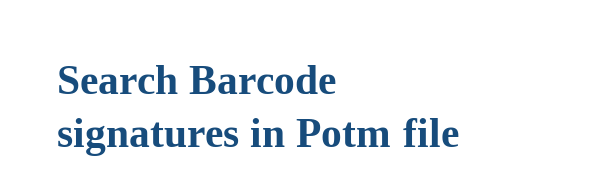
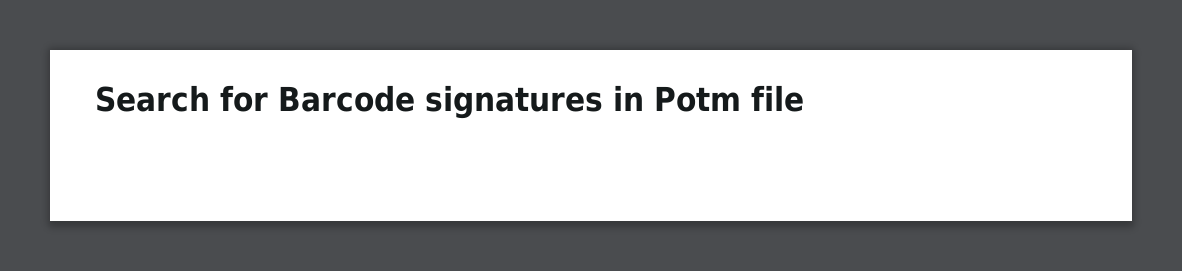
(178, 79) none -> [220,85,268,112] for

